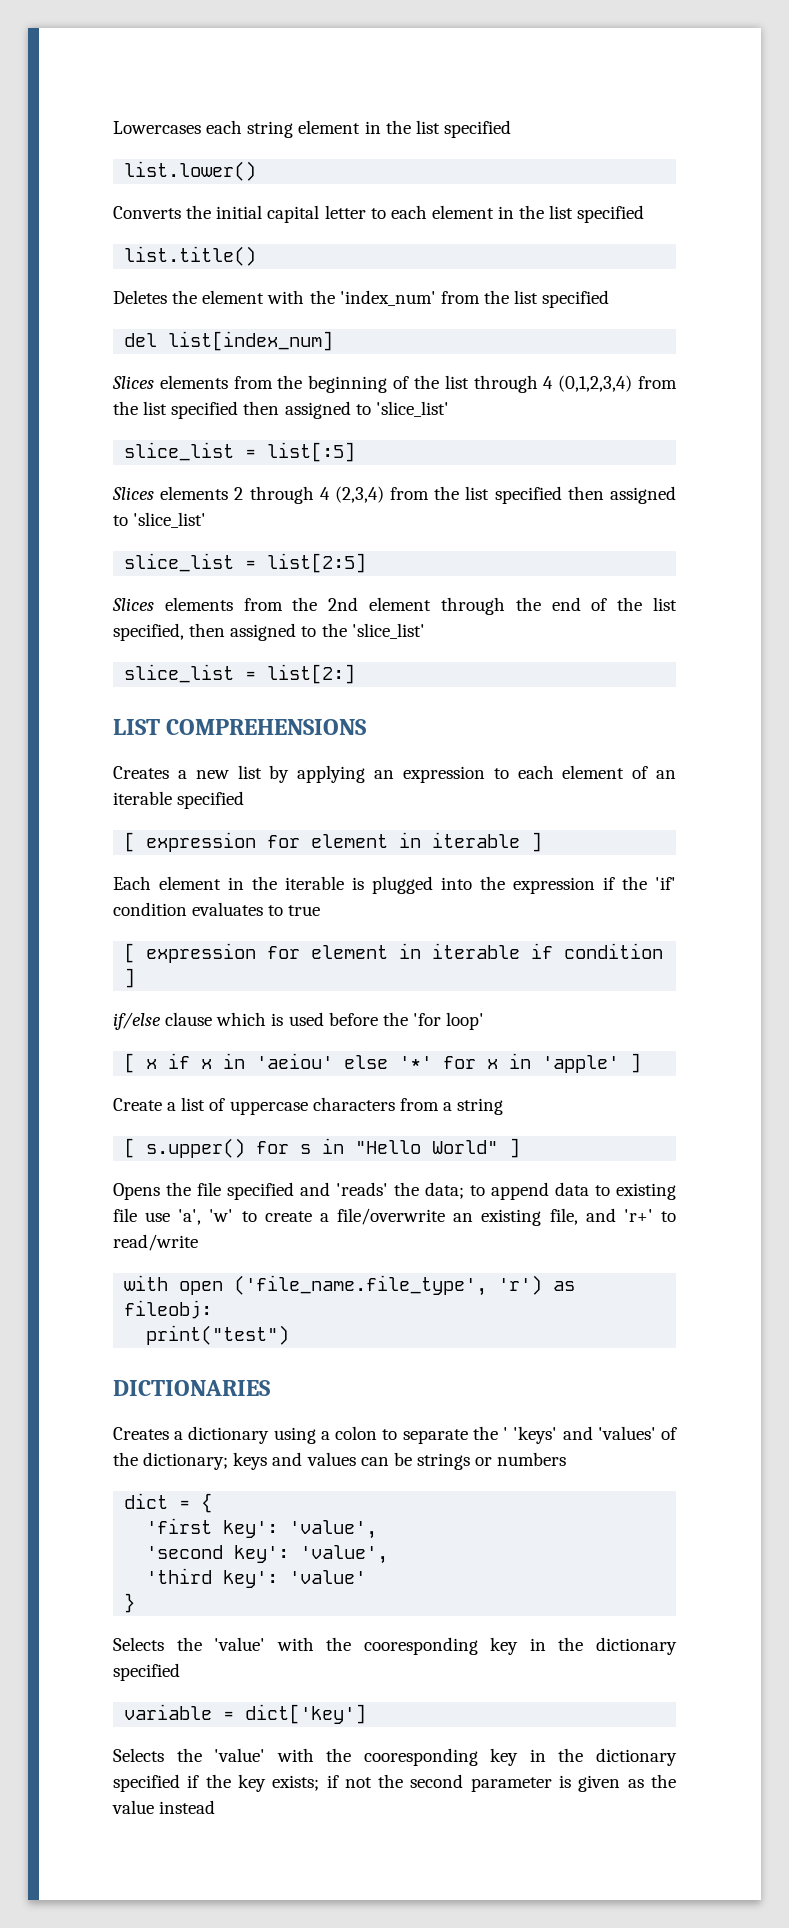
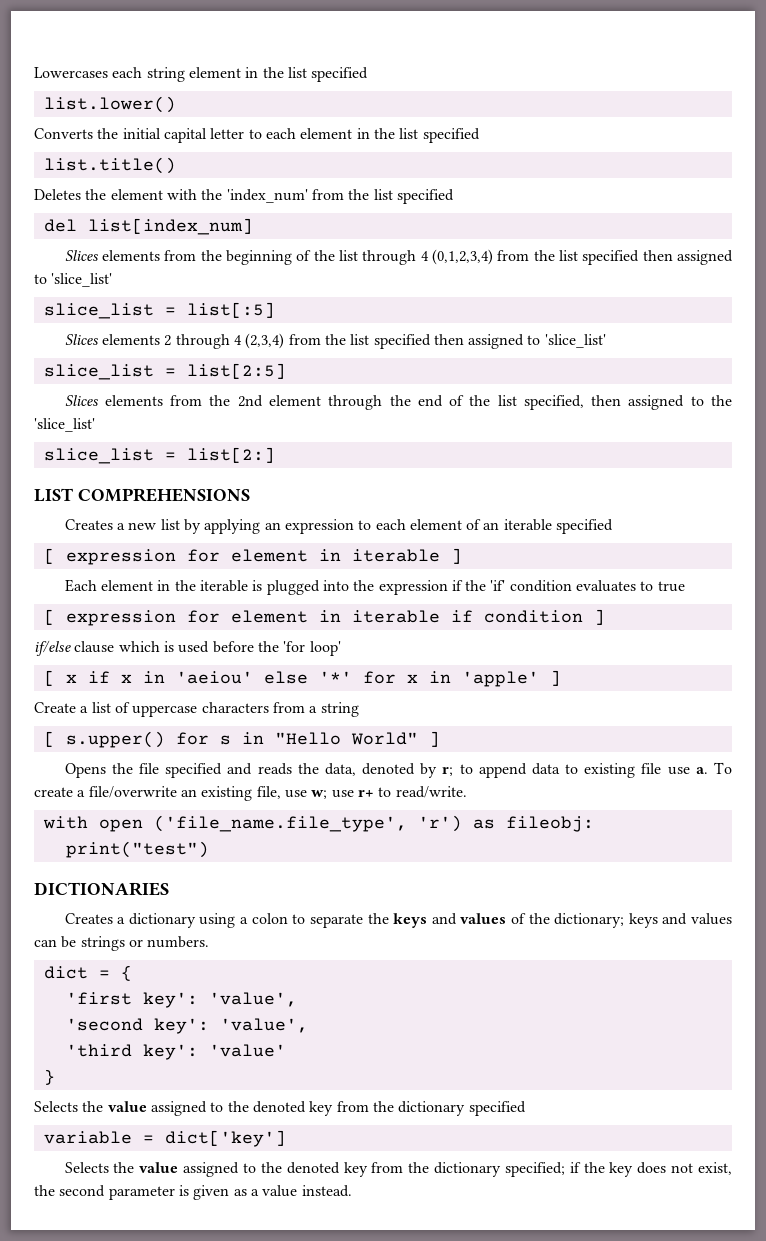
[336,1182,464,1199] 'reads' the data; -> [257,763,454,778] reads the data, denoted by r;
[178,1209,257,1225] 'a', 'w' to -> [695,762,732,774] a. To
[585,1208,676,1222] [113,1234,198,1251] and 'r+' to read/write -> [284,786,467,799] use w; use r+ to read/write.
[503,1426,656,1444] ' 'keys' and 'values' -> [393,913,507,928] keys and values
[497,1452,567,1466] numbers -> [147,936,210,948] numbers.
[214,1637,546,1655] 'value' with the cooresponding key in -> [107,1101,369,1116] value assigned to the denoted key from
[214,1748,677,1766] [113,1774,180,1792] 'value' with the cooresponding key in the dictionary specified -> [139,1162,565,1177] value assigned to the denoted key from the dictionary specified;
[272,1775,372,1791] exists; if not -> [637,1162,732,1175] does not exist,
[651,1774,676,1788] [112,1800,216,1814] the value instead -> [250,1185,352,1197] a value instead.

